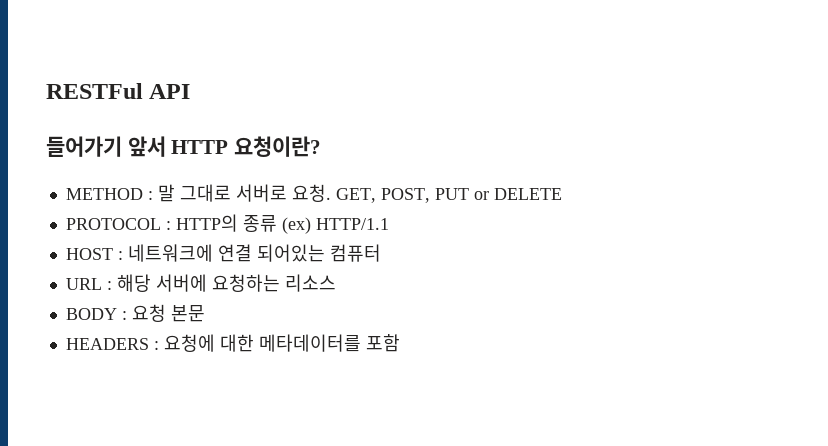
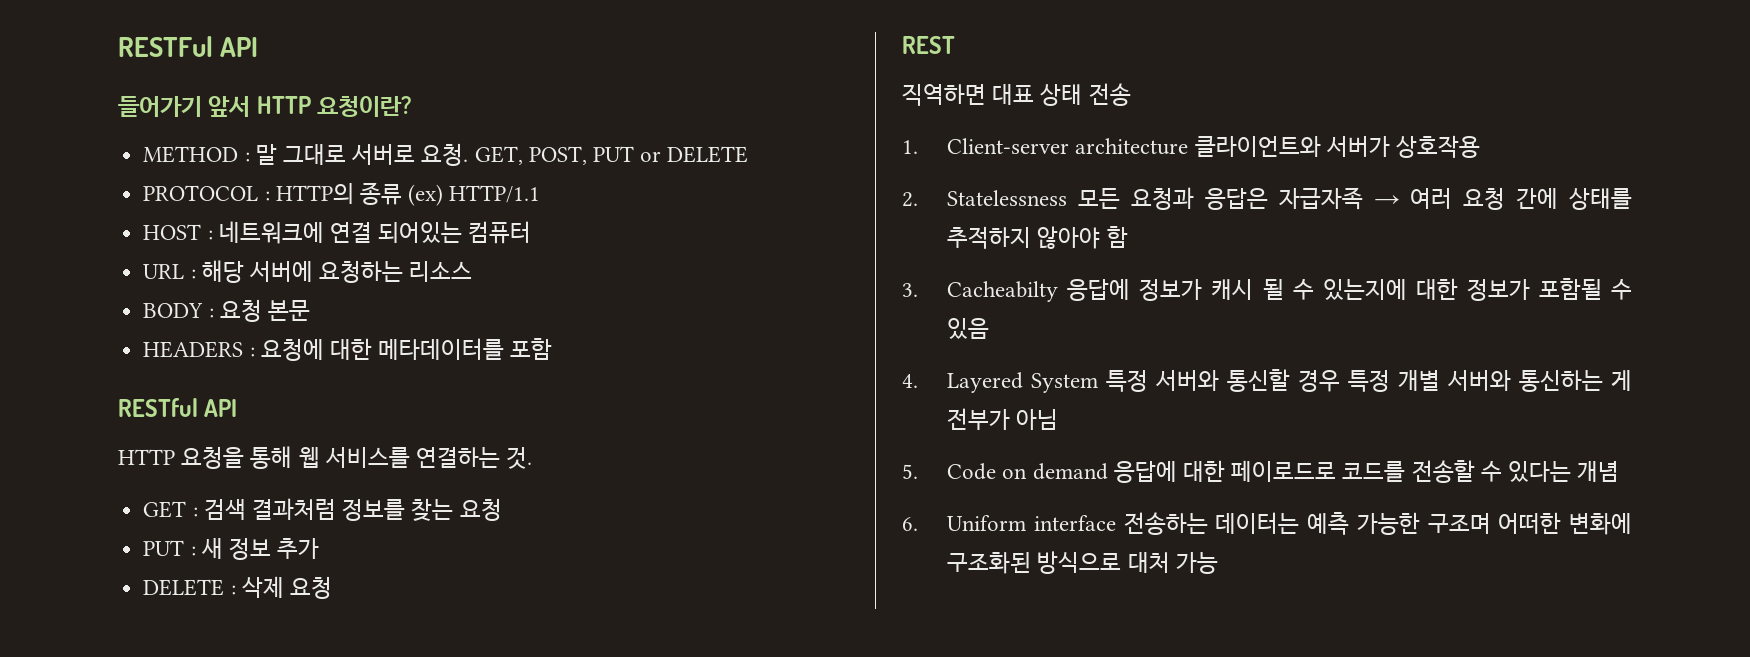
(400, 343) none -> [118,398,238,417] [118,446,533,469] [143,498,502,521] [143,538,320,560] [143,576,332,599] [902,36,955,54] [902,83,1131,106] [902,135,1481,158] [902,187,1632,210] [947,226,1128,249] [902,278,1632,302] [947,318,990,339] [902,369,1632,393] [947,408,1059,431] [902,460,1620,483] [902,512,1632,535] [947,551,1218,574] // RESTful API // HTTP 요청을 통해 웹 서비스를 연결하는 것. // GET : 검색 결과처럼 정보를 찾는 요청 // PUT : 새 정보 추가 // DELETE : 삭제 요청 // REST // 직역하면 대표 상태 전송 // 1. Client-server architecture 클라이언트와 서버가 상호작용 // 2. Statelessness 모든 요청과 응답은 자급자족 → 여러 요청 간에 상태를 추적하지 않아야 함 // 3. Cacheabilty 응답에 정보가 캐시 될 수 있는지에 대한 정보가 포함될 수 있음 // 4. Layered System 특정 서버와 통신할 경우 특정 개별 서버와 통신하는 게 전부가 아님 // 5. Code on demand 응답에 대한 페이로드로 코드를 전송할 수 있다는 개념 // 6. Uniform interface 전송하는 데이터는 예측 가능한 구조며 어떠한 변화에 구조화된 방식으로 대처 가능

